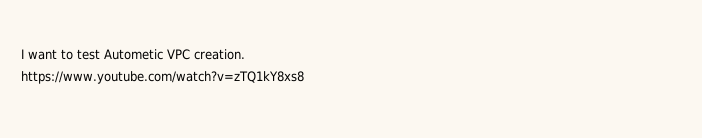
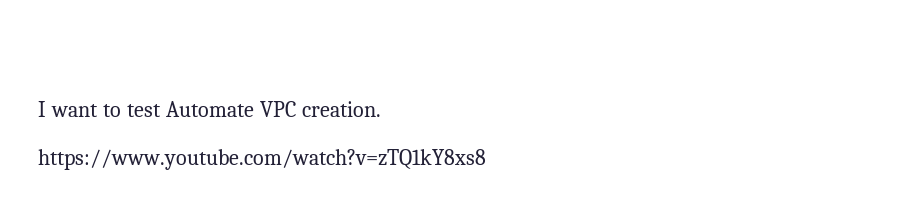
[104,49,163,60] Autometic -> [165,101,254,117] Automate

